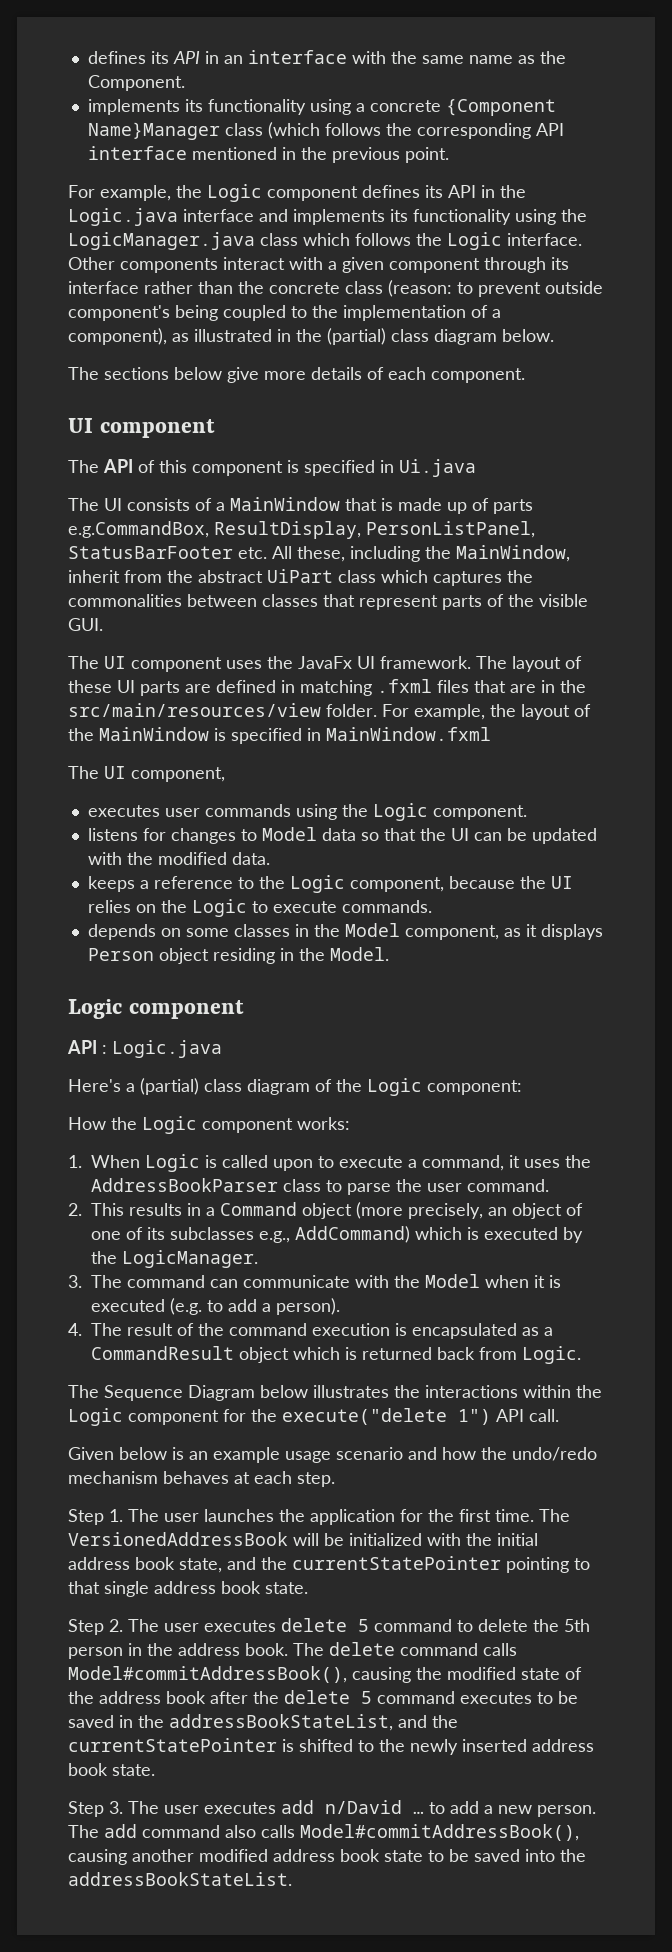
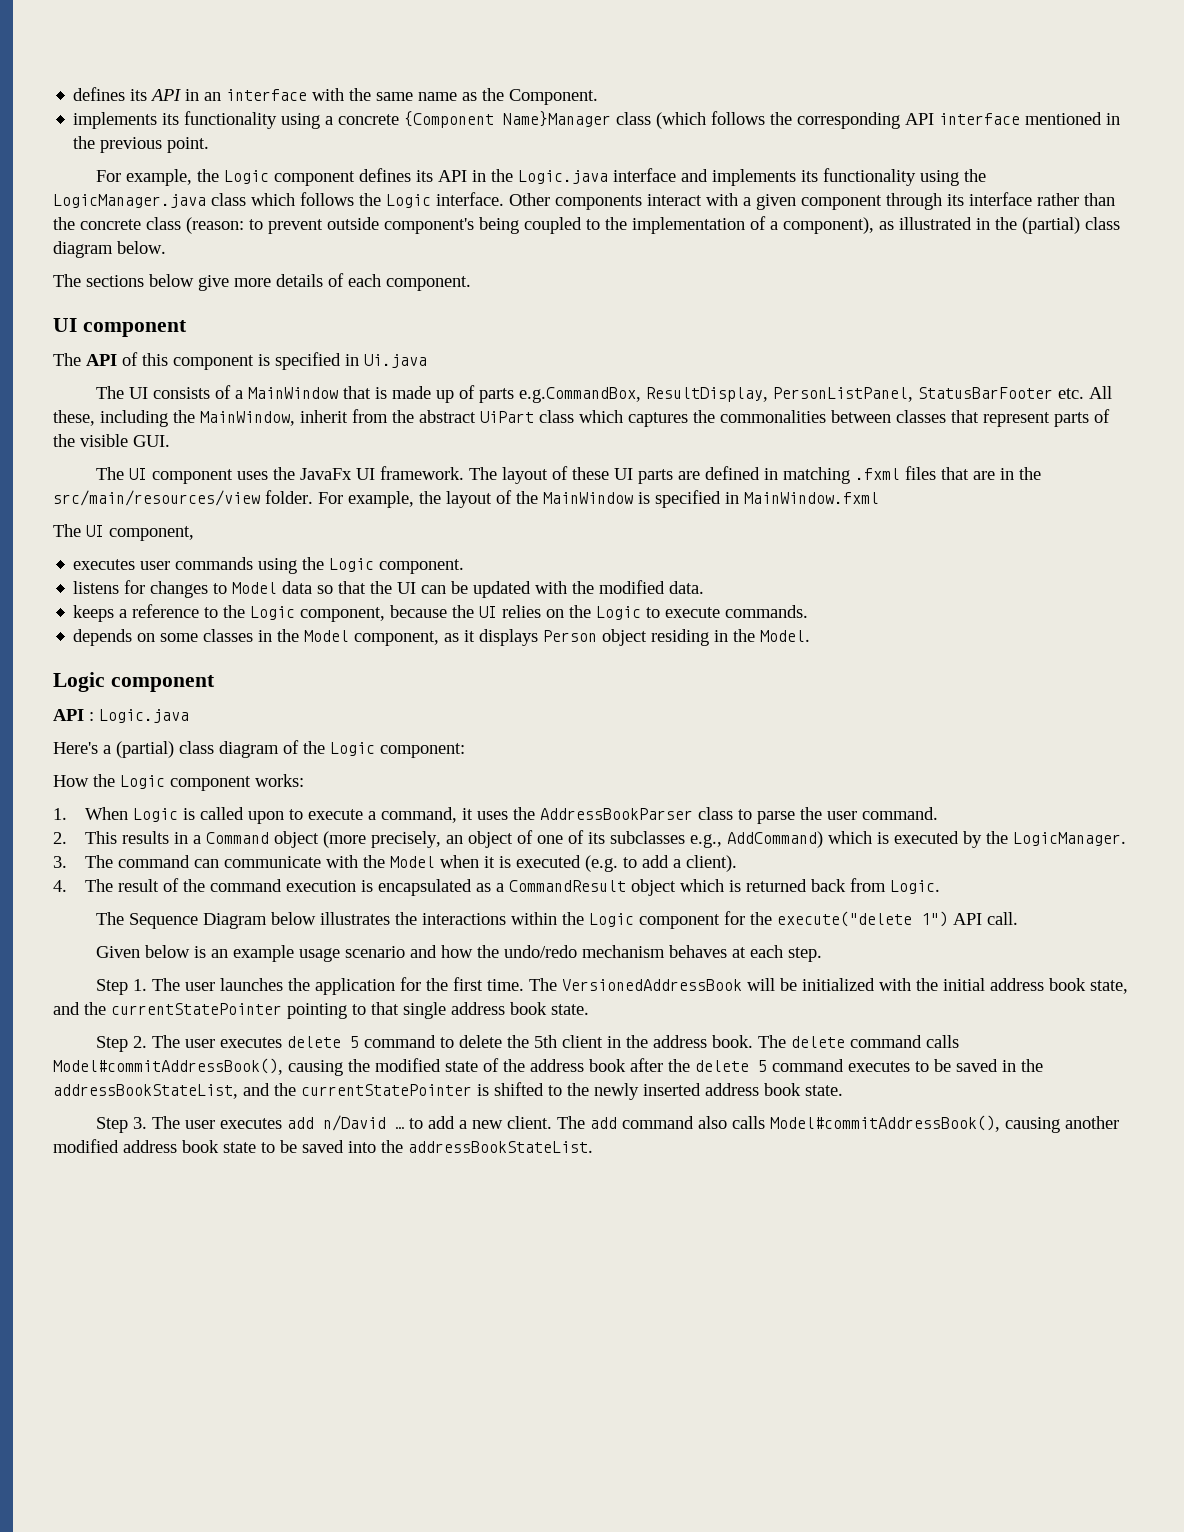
[276,1298,340,1315] person). -> [685,855,737,872] client).
[68,1647,123,1659] person -> [561,1035,603,1048] client
[537,1805,596,1817] person. -> [506,1116,552,1129] client.

